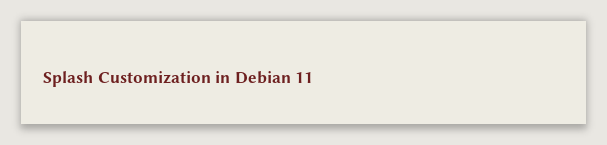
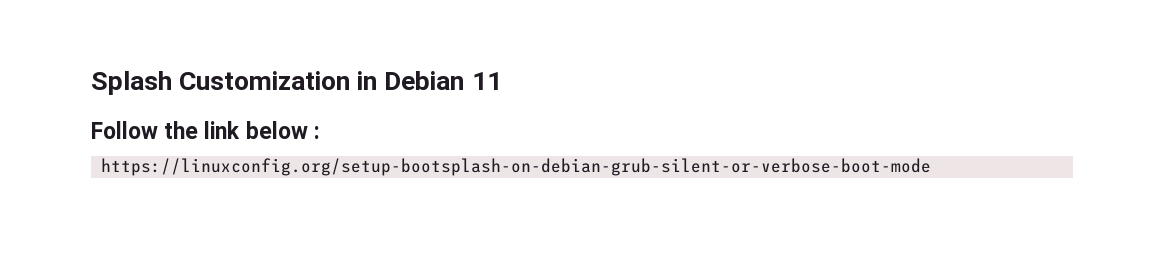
(314, 77) none -> [91,121,320,139] [101,158,932,176] // Follow the link below : // https://linuxconfig.org/setup-bootsplash-on-debian-grub-silent-or-verbose-boot-mode

